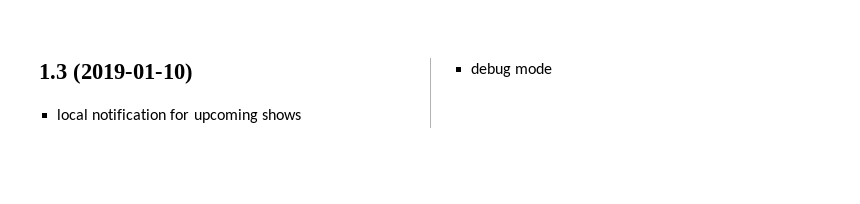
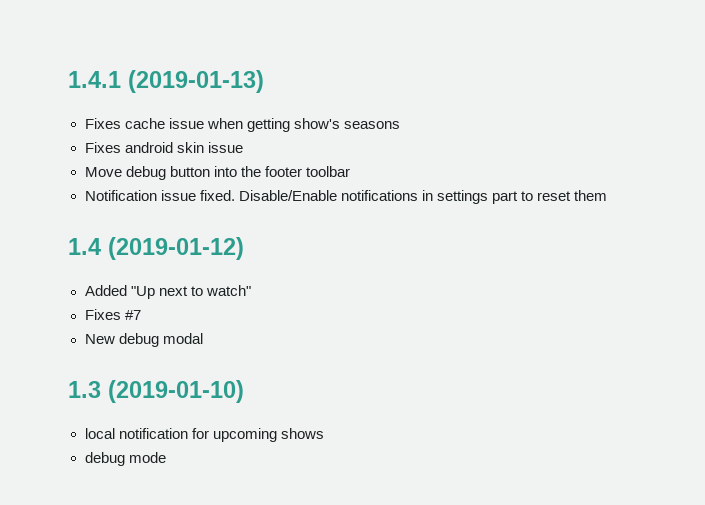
(39, 71) none -> [68,70,264,93] [84,118,400,132] [84,142,243,153] [84,166,350,180] [84,190,607,204] [68,237,244,260] [84,285,251,299] [84,309,141,320] [84,333,203,347] 1.4.1 (2019-01-13) // Fixes cache issue when getting show's seasons // Fixes android skin issue // Move debug button into the footer toolbar // Notification issue fixed. Disable/Enable notifications in settings part to reset them // 1.4 (2019-01-12) // Added "Up next to watch" // Fixes #7 // New debug modal //

